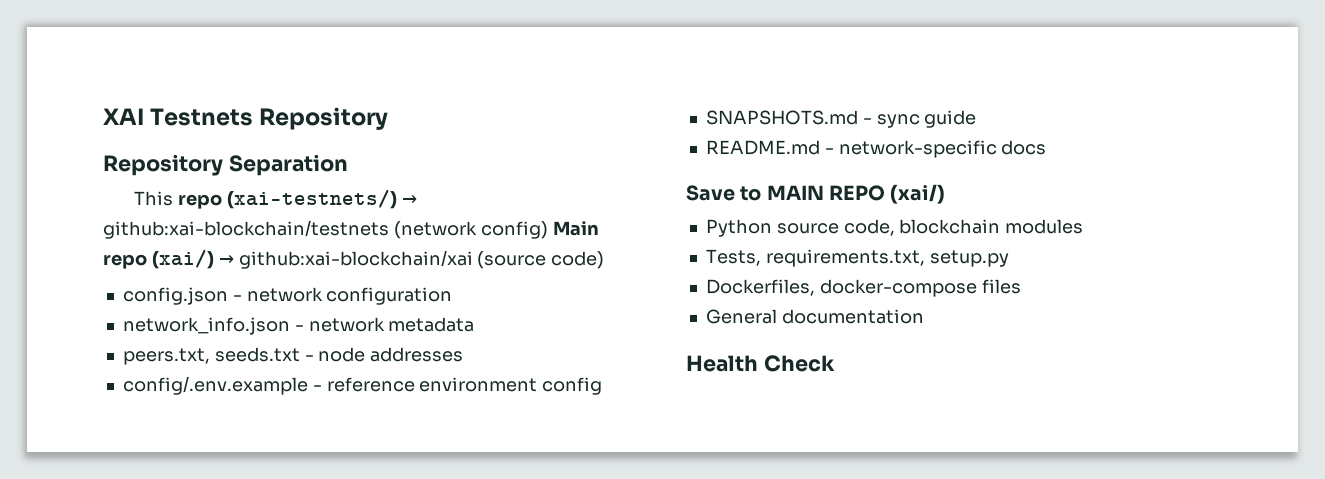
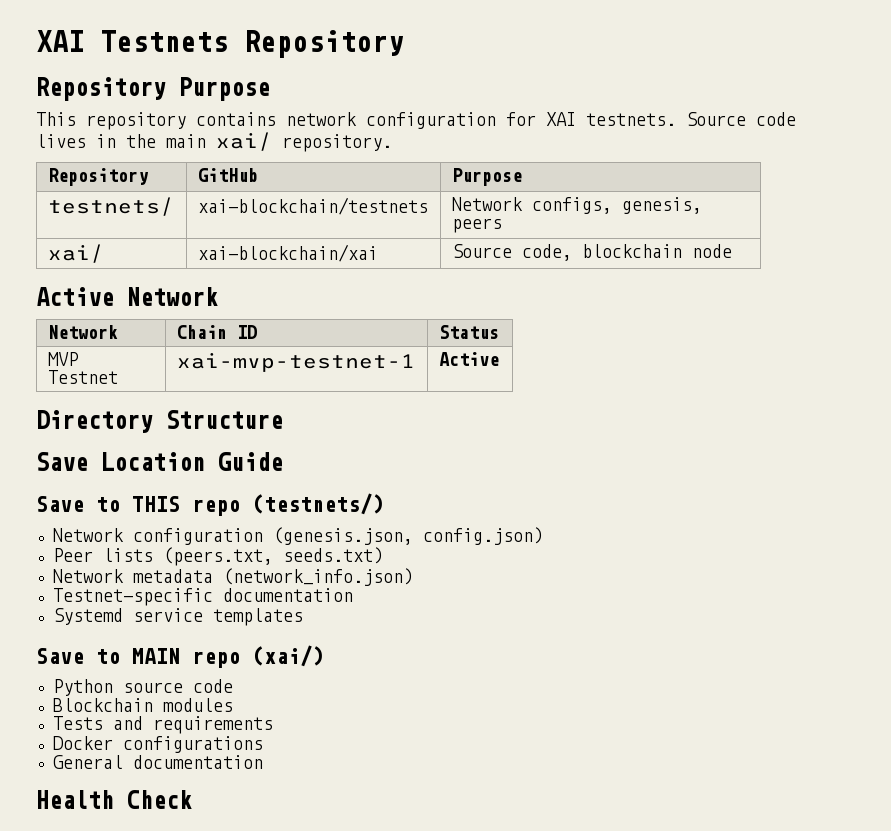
[228,154,348,176] Separation -> [179,77,270,101] Purpose
[178,189,418,209] [103,220,599,239] [103,249,605,269] [122,287,453,305] [122,317,475,335] [122,347,464,365] [122,376,603,395] [705,110,977,128] [705,140,1047,158] repo (xai-testnets/) → github:xai-blockchain/testnets (network config) Main repo (xai/) → github:xai-blockchain/xai (source code) // config.json - network configuration // network_info.json - network metadata // peers.txt, seeds.txt - node addresses // config/.env.example - reference environment config // SNAPSHOTS.md - sync guide // README.md - network-specific docs -> [86,112,796,130] [36,132,392,152] [47,168,149,186] [197,168,258,182] [451,168,522,186] [47,197,174,216] [197,197,428,215] [451,197,702,214] [451,218,502,233] [47,244,104,263] [197,244,378,262] [451,244,732,261] [36,287,218,306] [47,325,118,339] [176,325,257,339] [438,325,499,339] [47,352,79,366] [47,370,118,384] [176,352,415,372] [438,352,499,366] [36,410,283,433] [36,452,283,471] [36,493,384,516] [52,527,543,545] [52,547,383,566] [52,568,413,586] [52,588,353,606] [52,608,303,626] repository contains network configuration for XAI testnets. Source code lives in the main xai/ repository. // Repository | GitHub | Purpose // testnets/ | xai-blockchain/testnets | Network configs, genesis, peers // xai/ | xai-blockchain/xai | Source code, blockchain node // Active Network // Network | Chain ID | Status // MVP Testnet | xai-mvp-testnet-1 | Active // Directory Structure // Save Location Guide // Save to THIS repo (testnets/) // Network configuration (genesis.json, config.json) // Peer lists (peers.txt, seeds.txt) // Network metadata (network_info.json) // Testnet-specific documentation // Systemd service templates
[828,185,885,201] REPO -> [192,651,240,668] repo
[843,219,1001,236] code, blockchain -> [192,679,233,693] [52,698,153,712] code // Blockchain
[705,249,1009,267] [705,279,1021,297] Tests, requirements.txt, setup.py // Dockerfiles, docker-compose files -> [52,716,273,734] [52,736,263,753] Tests and requirements // Docker configurations

